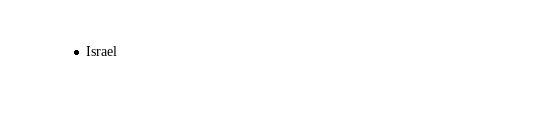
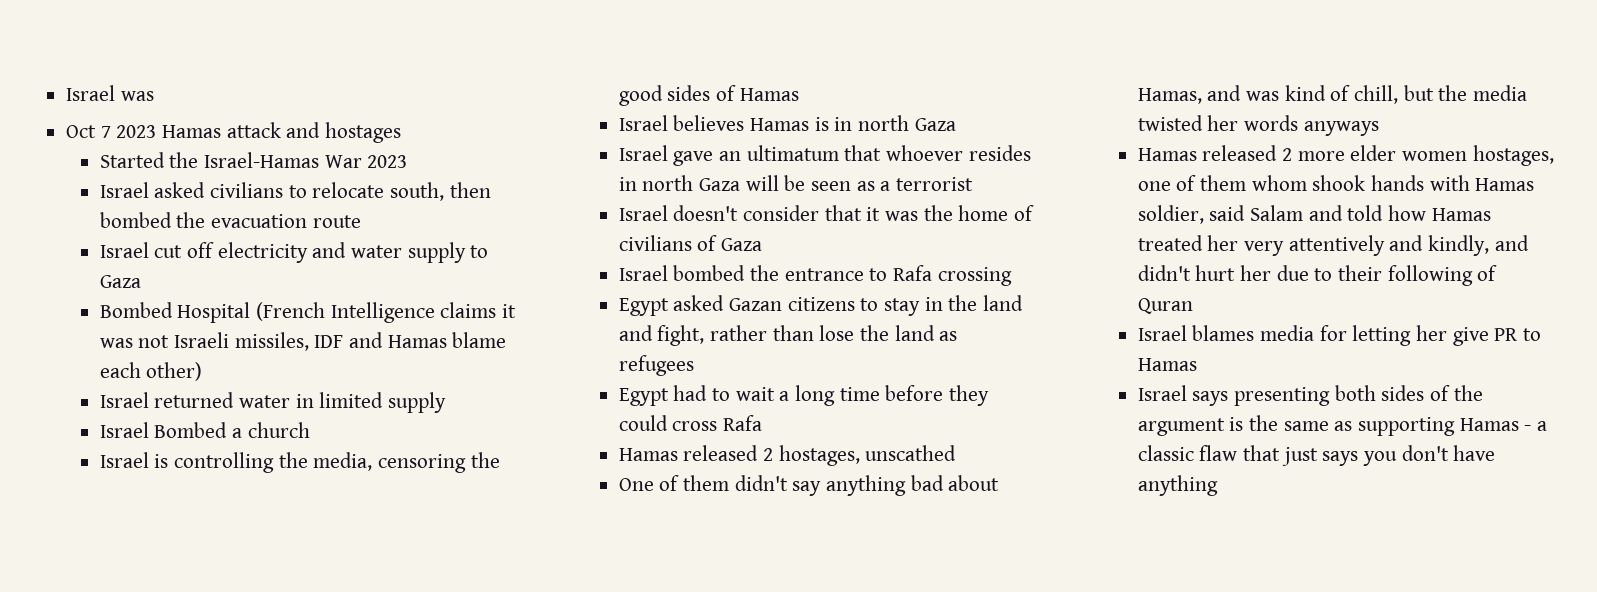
[86,46,118,56] Israel -> [66,85,154,101] [66,122,402,143] [99,152,408,168] [99,182,491,201] [99,212,361,228] [99,242,489,263] [99,275,141,288] [99,302,517,323] [99,332,507,351] [99,362,203,381] [99,392,447,413] [99,422,310,438] [99,452,500,473] [618,85,799,106] [618,115,956,131] [618,145,1031,166] [618,175,974,191] [618,205,1035,221] [618,235,763,251] [618,265,1012,286] [618,295,1024,316] [618,325,958,346] [618,355,694,376] [618,385,990,406] [618,415,763,431] [618,445,957,466] [618,475,1000,496] [1137,85,1528,104] [1137,115,1379,136] [1137,145,1554,166] [1137,175,1535,191] [1137,205,1491,224] [1137,235,1529,256] [1137,265,1498,286] [1137,298,1193,314] [1137,325,1542,346] [1137,358,1197,371] [1137,385,1483,406] [1137,415,1548,436] [1137,445,1496,466] [1137,475,1218,496] Israel was // Oct 7 2023 Hamas attack and hostages // Started the Israel-Hamas War 2023 // Israel asked civilians to relocate south, then bombed the evacuation route // Israel cut off electricity and water supply to Gaza // Bombed Hospital (French Intelligence claims it was not Israeli missiles, IDF and Hamas blame each other) // Israel returned water in limited supply // Israel Bombed a church // Israel is controlling the media, censoring the good sides of Hamas // Israel believes Hamas is in north Gaza // Israel gave an ultimatum that whoever resides in north Gaza will be seen as a terrorist // Israel doesn't consider that it was the home of civilians of Gaza // Israel bombed the entrance to Rafa crossing // Egypt asked Gazan citizens to stay in the land and fight, rather than lose the land as refugees // Egypt had to wait a long time before they could cross Rafa // Hamas released 2 hostages, unscathed // One of them didn't say anything bad about Hamas, and was kind of chill, but the media twisted her words anyways // Hamas released 2 more elder women hostages, one of them whom shook hands with Hamas soldier, said Salam and told how Hamas treated her very attentively and kindly, and didn't hurt her due to their following of Quran // Israel blames media for letting her give PR to Hamas // Israel says presenting both sides of the argument is the same as supporting Hamas - a classic flaw that just says you don't have anything

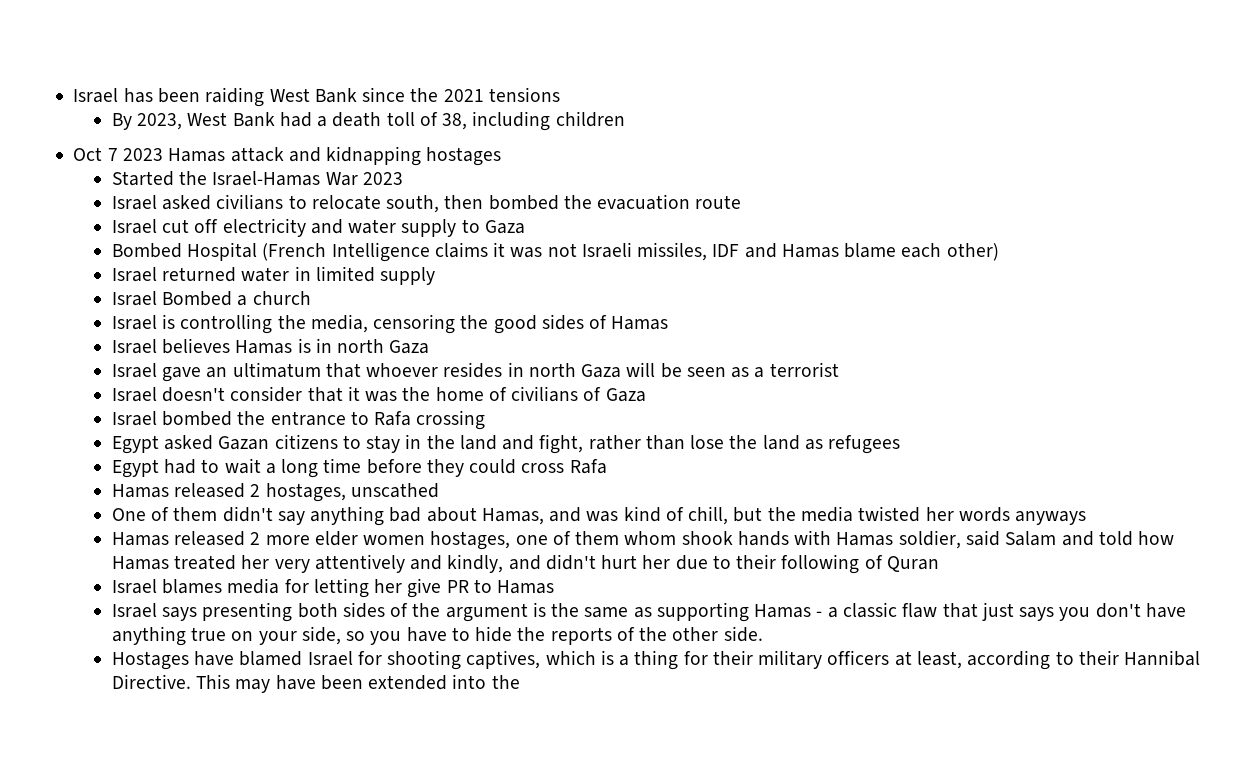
[66,85,154,101] Israel was -> [73,87,560,107] [111,111,625,131] Israel has been raiding West Bank since the 2021 tensions // By 2023, West Bank had a death toll of 38, including children
(321, 130) none -> [326,146,422,166] kidnapping
(1218, 485) none -> [191,626,763,645] [111,650,1201,670] [111,674,520,693] true on your side, so you have to hide the reports of the other side. // Hostages have blamed Israel for shooting captives, which is a thing for their military officers at least, according to their Hannibal Directive. This may have been extended into the

